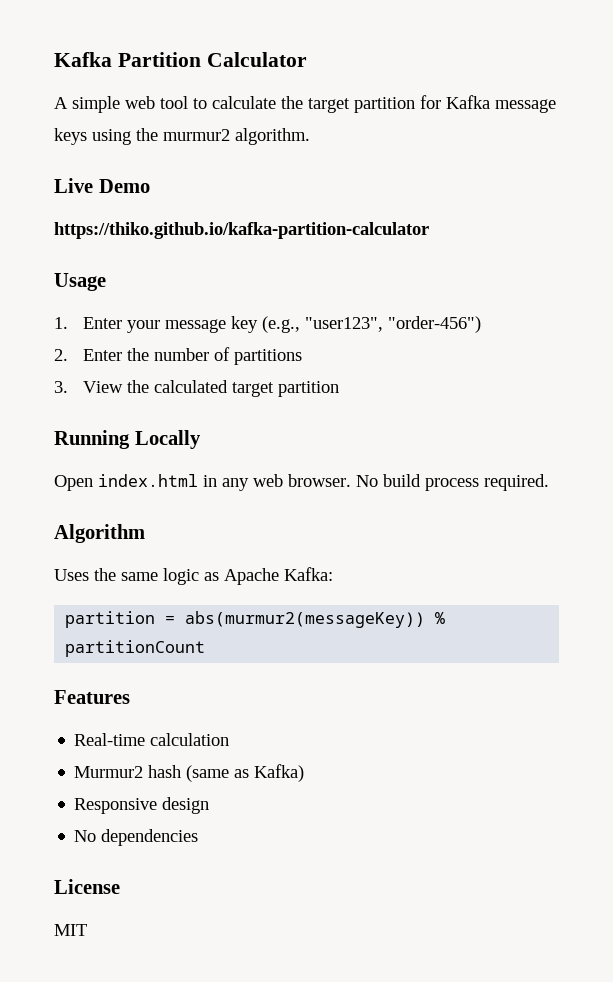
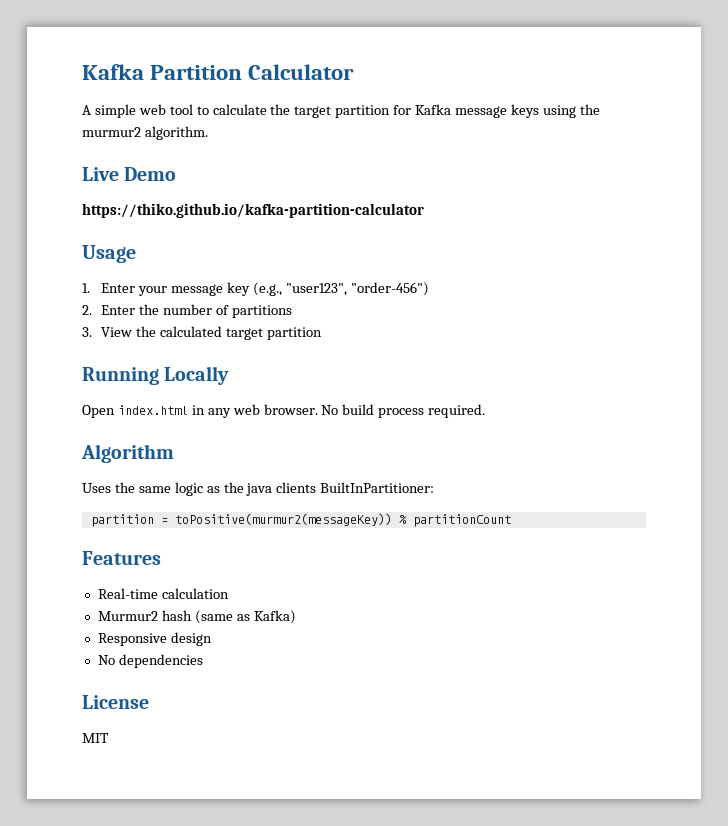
[224,567,333,585] Apache Kafka: -> [223,482,435,496] the java clients BuiltInPartitioner:
[185,611,426,628] abs(murmur2(messageKey)) -> [174,513,392,526] toPositive(murmur2(messageKey))

